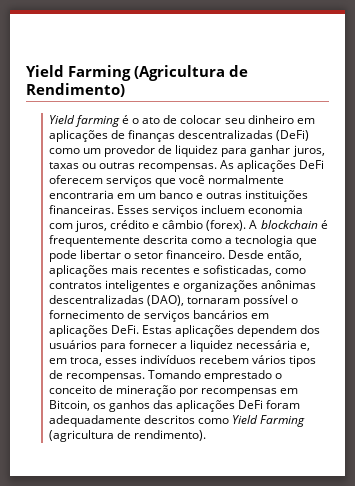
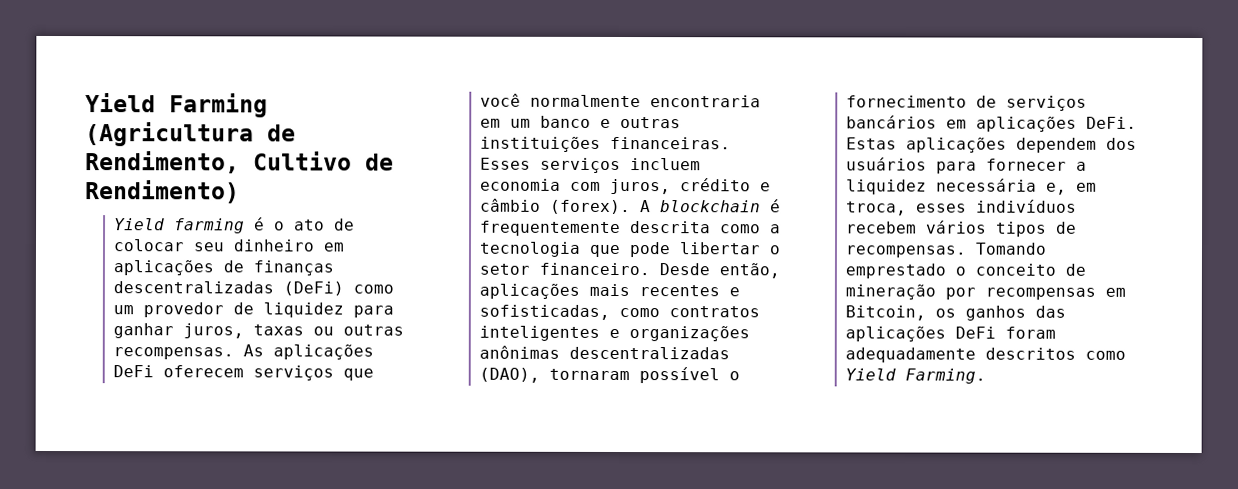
(248, 71) none -> [85,151,394,174] Rendimento, Cultivo de
[260,415,306,427] [48,430,207,442] Farming (agricultura de rendimento). -> [904,368,986,384] Farming.

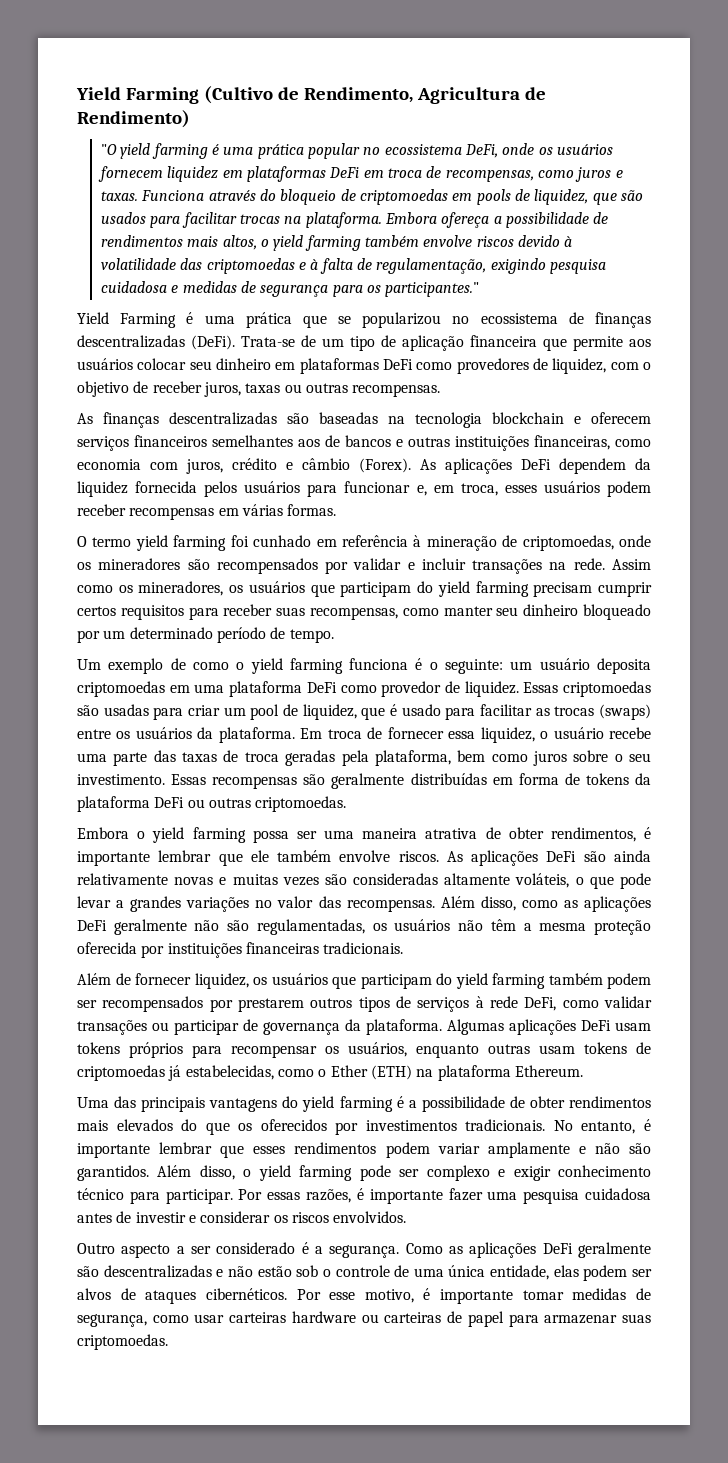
[85,93,268,118] [85,122,254,147] Yield Farming (Agricultura -> [76,86,273,104] Yield Farming (Cultivo
[253,151,352,171] Cultivo -> [416,87,520,104] Agricultura
[113,217,355,234] [112,239,345,252] [112,260,334,276] [112,281,394,296] [112,302,394,318] [112,323,174,339] Yield farming é o ato de colocar seu dinheiro em aplicações de finanças descentralizadas (DeFi) como um provedor de liquidez para ganhar -> [101,143,613,159] [98,166,623,182] [101,189,643,205] [101,212,609,228] [101,235,573,251] [101,258,607,274] [101,281,480,297] [77,312,651,328] [77,335,651,351] [77,358,651,374] [77,381,202,397] "O yield farming é uma prática popular no ecossistema DeFi, onde os usuários fornecem liquidez em plataformas DeFi em troca de recompensas, como juros e taxas. Funciona através do bloqueio de criptomoedas em pools de liquidez, que são usados para facilitar trocas na plataforma. Embora ofereça a possibilidade de rendimentos mais altos, o yield farming também envolve riscos devido à volatilidade das criptomoedas e à falta de regulamentação, exigindo pesquisa cuidadosa e medidas de segurança para os participantes." // Yield Farming é uma prática que se popularizou no ecossistema de finanças descentralizadas (DeFi). Trata-se de um tipo de aplicação financeira que permite aos usuários colocar seu dinheiro em plataformas DeFi como provedores de liquidez, com o objetivo de receber
[242,344,374,360] [112,365,374,381] [479,93,761,108] [479,115,681,129] [479,136,731,152] [479,157,701,174] As aplicações DeFi oferecem serviços que você normalmente encontraria em um banco e outras instituições financeiras. Esses serviços incluem -> [77,412,651,428] [77,435,651,451] // As finanças descentralizadas são baseadas na tecnologia blockchain e oferecem serviços financeiros semelhantes aos de bancos e outras instituições financeiras, como
[549,199,781,215] [479,220,781,237] [478,241,780,258] [478,262,780,279] [478,283,740,299] [478,304,760,320] [478,325,750,342] [478,345,730,360] [478,367,740,384] [845,95,1087,111] [845,115,1137,132] [845,137,1137,153] [845,157,1087,174] [845,178,1097,195] [845,199,1077,216] [845,220,1077,237] [844,242,1047,258] [844,263,1086,279] [844,284,1126,300] [844,305,1066,321] [844,326,1056,342] [844,347,1126,363] [844,368,986,384] (forex). A blockchain é frequentemente descrita como a tecnologia que pode libertar o setor financeiro. Desde então, aplicações mais recentes e sofisticadas, como contratos inteligentes e organizações anônimas descentralizadas (DAO), tornaram possível o fornecimento de serviços bancários em aplicações DeFi. Estas aplicações dependem dos usuários para fornecer a liquidez necessária e, em troca, esses indivíduos recebem vários tipos de recompensas. Tomando emprestado o conceito de mineração por recompensas em Bitcoin, os ganhos das aplicações DeFi foram adequadamente descritos como Yield Farming. -> [359,458,651,474] [77,481,652,497] [77,504,337,520] [77,535,652,551] [77,558,651,574] [77,581,653,597] [77,604,652,620] [77,627,334,643] [77,658,652,674] [77,681,651,697] [77,704,652,720] [77,727,651,743] [77,750,651,766] [77,773,652,789] [77,796,347,812] [77,827,651,843] [77,850,651,866] [77,873,651,889] [77,896,651,912] [77,919,652,935] [77,942,404,958] [77,973,651,989] [77,996,652,1012] [77,1019,651,1035] [77,1042,651,1058] [77,1065,583,1081] [77,1096,651,1112] [77,1119,651,1135] [77,1142,652,1158] [77,1165,651,1181] [77,1188,651,1204] [77,1211,407,1223] [77,1242,651,1258] [77,1265,653,1281] [77,1288,651,1304] [77,1311,652,1327] [77,1334,168,1350] (Forex). As aplicações DeFi dependem da liquidez fornecida pelos usuários para funcionar e, em troca, esses usuários podem receber recompensas em várias formas. // O termo yield farming foi cunhado em referência à mineração de criptomoedas, onde os mineradores são recompensados por validar e incluir transações na rede. Assim como os mineradores, os usuários que participam do yield farming precisam cumprir certos requisitos para receber suas recompensas, como manter seu dinheiro bloqueado por um determinado período de tempo. // Um exemplo de como o yield farming funciona é o seguinte: um usuário deposita criptomoedas em uma plataforma DeFi como provedor de liquidez. Essas criptomoedas são usadas para criar um pool de liquidez, que é usado para facilitar as trocas (swaps) entre os usuários da plataforma. Em troca de fornecer essa liquidez, o usuário recebe uma parte das taxas de troca geradas pela plataforma, bem como juros sobre o seu investimento. Essas recompensas são geralmente distribuídas em forma de tokens da plataforma DeFi ou outras criptomoedas. // Embora o yield farming possa ser uma maneira atrativa de obter rendimentos, é importante lembrar que ele também envolve riscos. As aplicações DeFi são ainda relativamente novas e muitas vezes são consideradas altamente voláteis, o que pode levar a grandes variações no valor das recompensas. Além disso, como as aplicações DeFi geralmente não são regulamentadas, os usuários não têm a mesma proteção oferecida por instituições financeiras tradicionais. // Além de fornecer liquidez, os usuários que participam do yield farming também podem ser recompensados por prestarem outros tipos de serviços à rede DeFi, como validar transações ou participar de governança da plataforma. Algumas aplicações DeFi usam tokens próprios para recompensar os usuários, enquanto outras usam tokens de criptomoedas já estabelecidas, como o Ether (ETH) na plataforma Ethereum. // Uma das principais vantagens do yield farming é a possibilidade de obter rendimentos mais elevados do que os oferecidos por investimentos tradicionais. No entanto, é importante lembrar que esses rendimentos podem variar amplamente e não são garantidos. Além disso, o yield farming pode ser complexo e exigir conhecimento técnico para participar. Por essas razões, é importante fazer uma pesquisa cuidadosa antes de investir e considerar os riscos envolvidos. // Outro aspecto a ser considerado é a segurança. Como as aplicações DeFi geralmente são descentralizadas e não estão sob o controle de uma única entidade, elas podem ser alvos de ataques cibernéticos. Por esse motivo, é importante tomar medidas de segurança, como usar carteiras hardware ou carteiras de papel para armazenar suas criptomoedas.

